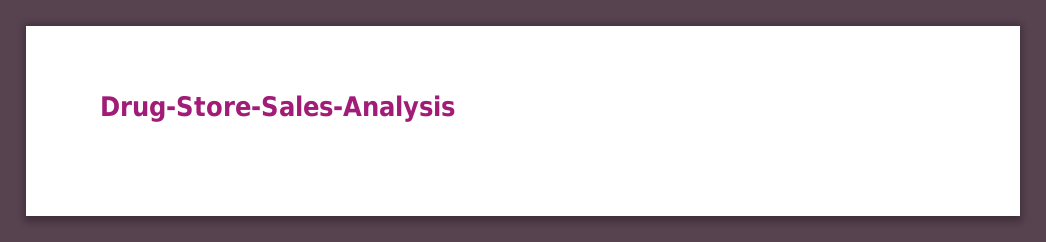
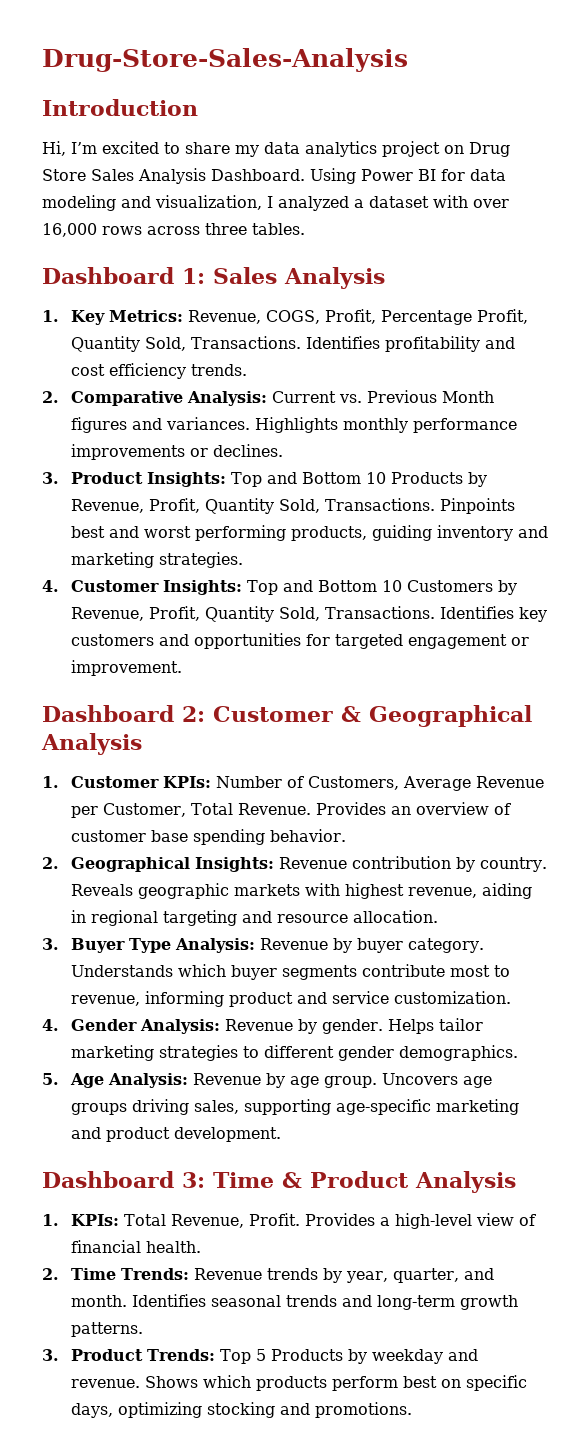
(455, 108) none -> [42,99,198,116] [42,141,510,157] [42,168,506,184] [42,195,509,211] [42,223,305,237] [42,267,385,289] [42,309,529,325] [71,336,516,352] [71,363,248,379] [42,390,495,406] [71,417,518,433] [71,444,284,460] [42,472,488,487] [71,498,516,514] [71,525,549,541] [71,552,244,568] [42,580,518,595] [71,606,548,622] [71,633,530,649] [71,660,183,676] [42,705,532,727] [41,733,142,755] [42,776,545,791] [71,802,512,818] [71,829,347,845] [42,856,548,872] [71,883,533,899] [71,910,439,926] [42,938,485,953] [71,964,511,980] [71,991,512,1007] [42,1018,484,1034] [71,1045,519,1061] [42,1073,493,1088] [71,1099,520,1115] [71,1127,282,1142] [42,1171,516,1193] [42,1213,537,1229] [71,1240,202,1253] [42,1268,495,1283] [71,1294,519,1310] [71,1322,144,1337] [42,1349,479,1364] [71,1375,528,1391] [71,1402,413,1418] // Introduction // Hi, I’m excited to share my data analytics project on Drug Store Sales Analysis Dashboard. Using Power BI for data modeling and visualization, I analyzed a dataset with over 16,000 rows across three tables. // Dashboard 1: Sales Analysis // 1. Key Metrics: Revenue, COGS, Profit, Percentage Profit, Quantity Sold, Transactions. Identifies profitability and cost efficiency trends. // 2. Comparative Analysis: Current vs. Previous Month figures and variances. Highlights monthly performance improvements or declines. // 3. Product Insights: Top and Bottom 10 Products by Revenue, Profit, Quantity Sold, Transactions. Pinpoints best and worst performing products, guiding inventory and marketing strategies. // 4. Customer Insights: Top and Bottom 10 Customers by Revenue, Profit, Quantity Sold, Transactions. Identifies key customers and opportunities for targeted engagement or improvement. // Dashboard 2: Customer & Geographical Analysis // 1. Customer KPIs: Number of Customers, Average Revenue per Customer, Total Revenue. Provides an overview of customer base spending behavior. // 2. Geographical Insights: Revenue contribution by country. Reveals geographic markets with highest revenue, aiding in regional targeting and resource allocation. // 3. Buyer Type Analysis: Revenue by buyer category. Understands which buyer segments contribute most to revenue, informing product and service customization. // 4. Gender Analysis: Revenue by gender. Helps tailor marketing strategies to different gender demographics. // 5. Age Analysis: Revenue by age group. Uncovers age groups driving sales, supporting age-specific marketing and product development. // Dashboard 3: Time & Product Analysis // 1. KPIs: Total Revenue, Profit. Provides a high-level view of financial health. // 2. Time Trends: Revenue trends by year, quarter, and month. Identifies seasonal trends and long-term growth patterns. // 3. Product Trends: Top 5 Products by weekday and revenue. Shows which products perform best on specific days, optimizing stocking and promotions.

